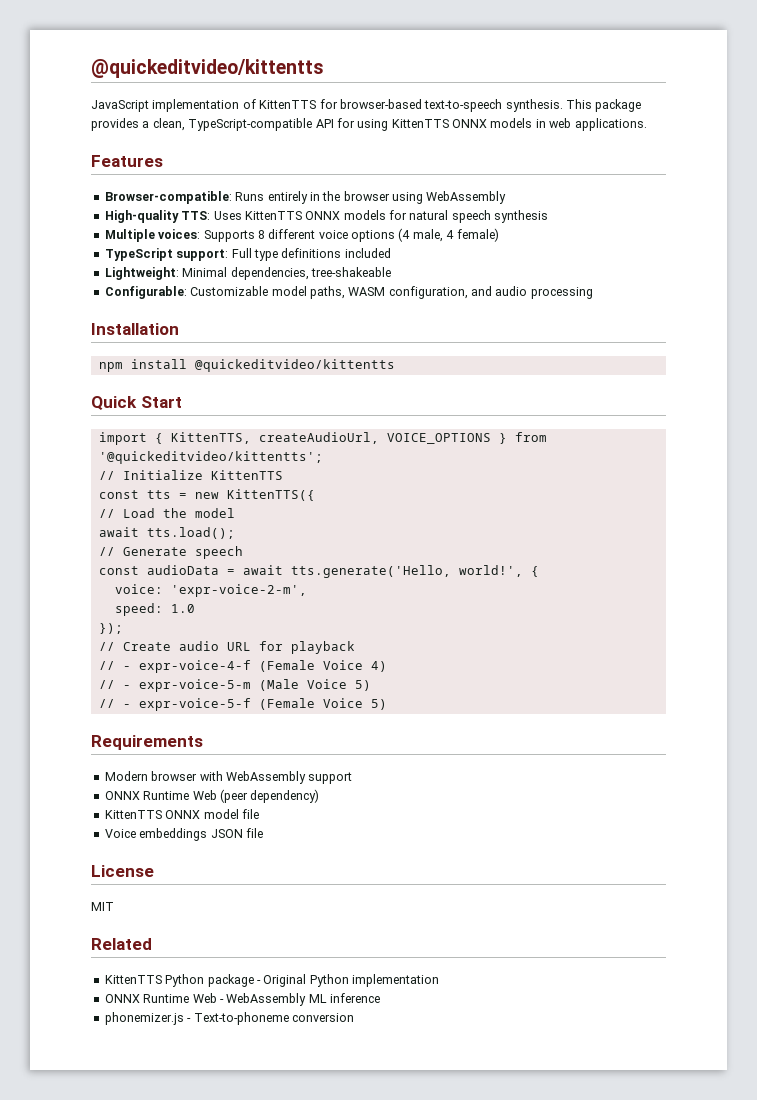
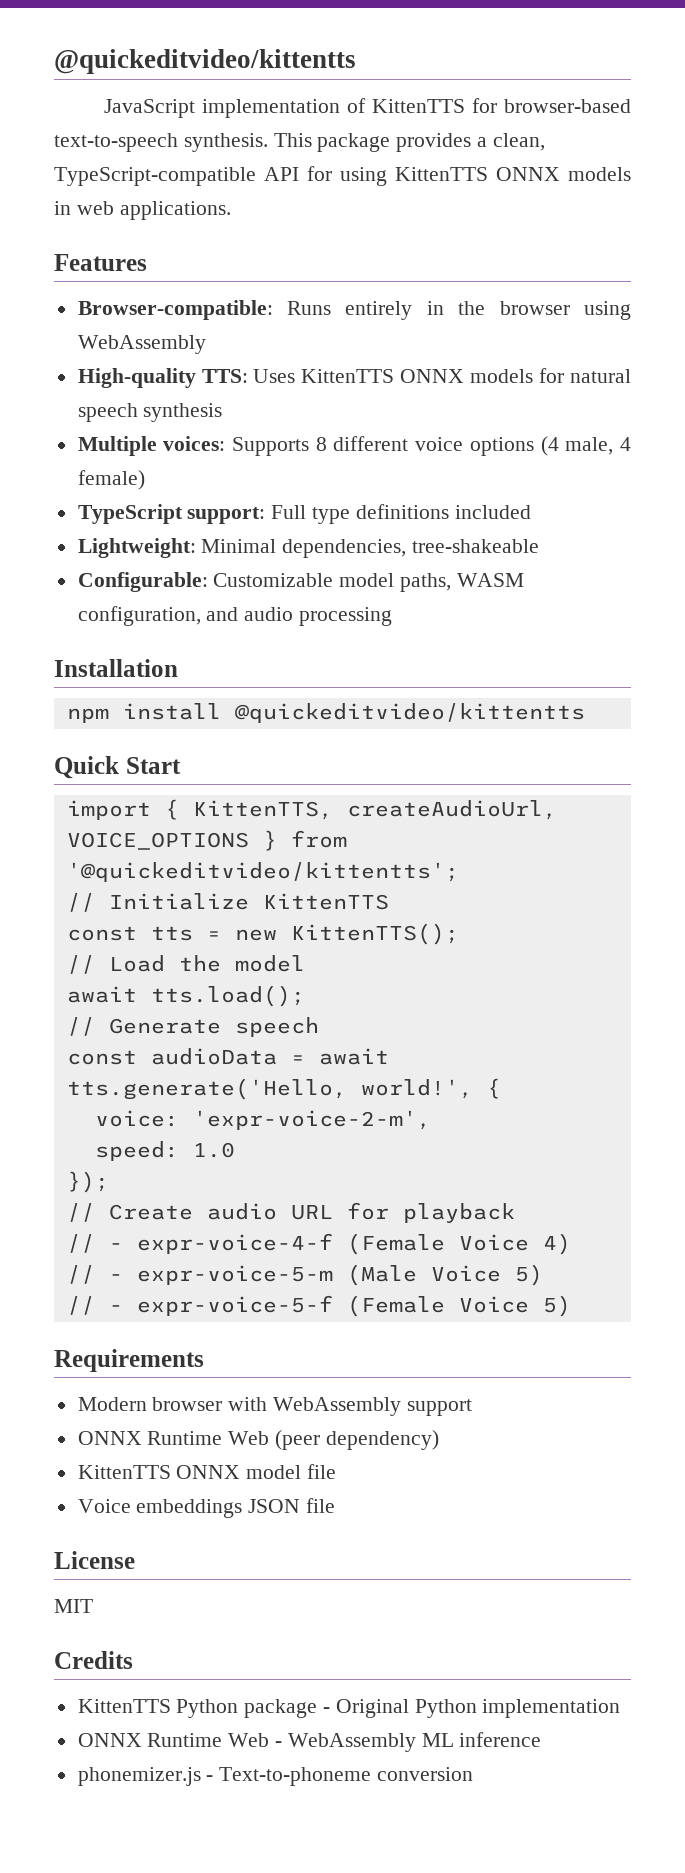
[226,489,315,501] KittenTTS({ -> [290,923,459,945] KittenTTS();
[91,938,152,950] Related -> [54,1651,133,1669] Credits

